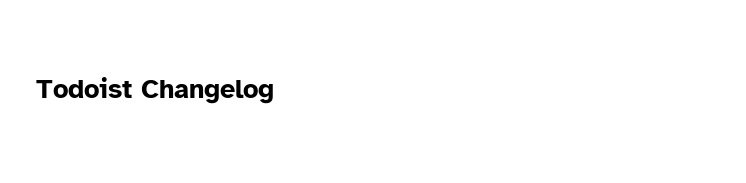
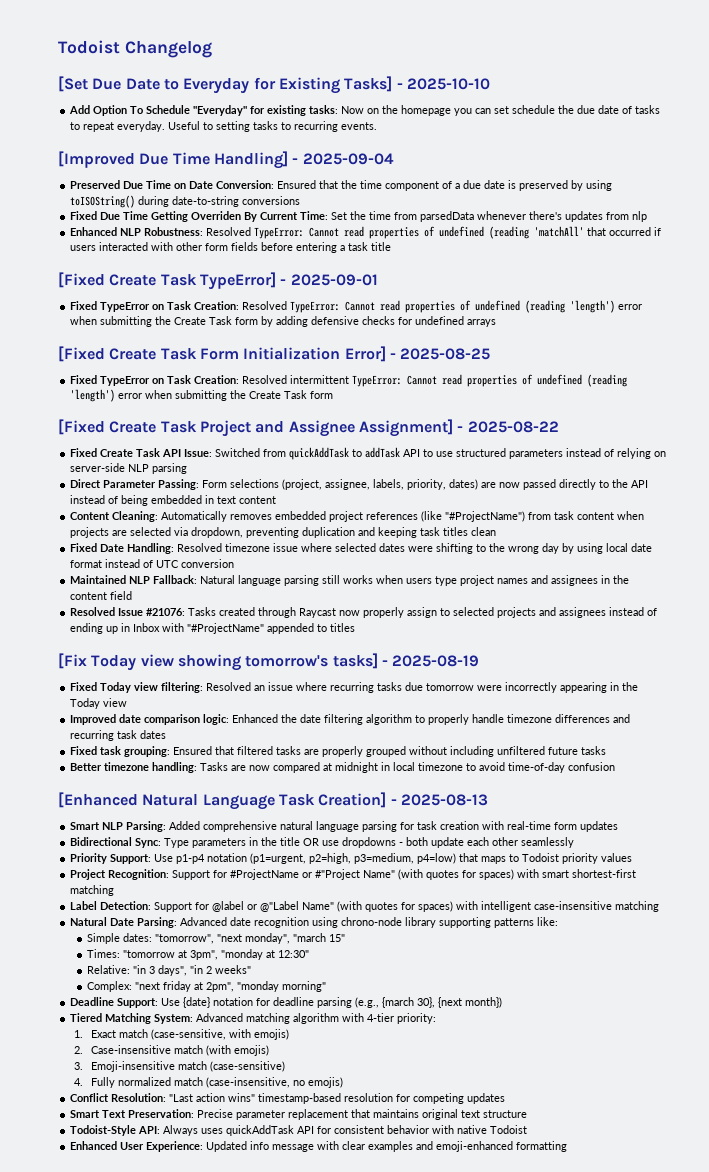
(274, 92) none -> [58,76,490,94] [69,105,661,116] [70,121,378,132] [58,151,394,169] [70,180,613,191] [70,195,301,208] [70,211,648,222] [70,226,662,239] [70,242,392,253] [58,272,378,290] [70,300,643,313] [70,316,497,327] [58,346,491,362] [70,374,628,387] [70,389,334,402] [58,419,559,437] [70,447,667,460] [70,463,188,474] [70,479,649,490] [70,495,277,506] [70,511,645,522] [70,527,497,538] [70,543,653,554] [70,559,235,568] [70,575,630,586] [70,591,133,600] [70,607,658,618] [70,623,356,634] [58,653,480,671] [70,682,639,693] [70,698,128,709] [70,714,631,725] [70,730,167,741] [70,746,607,757] [70,762,616,773] [58,792,488,810] [70,821,619,832] [70,837,575,848] [70,853,633,864] [70,869,637,880] [70,885,115,896] [70,901,660,912] [70,917,559,928] [86,933,345,944] [86,949,309,960] [86,965,251,976] [86,981,326,992] [70,997,503,1008] [70,1013,437,1024] [74,1029,289,1040] [74,1045,269,1056] [74,1061,285,1072] [74,1077,343,1088] [70,1093,506,1104] [70,1109,528,1120] [70,1125,528,1136] [70,1141,568,1152] // [Set Due Date to Everyday for Existing Tasks] - 2025-10-10 // Add Option To Schedule "Everyday" for existing tasks: Now on the homepage you can set schedule the due date of tasks to repeat everyday. Useful to setting tasks to recurring events. // [Improved Due Time Handling] - 2025-09-04 // Preserved Due Time on Date Conversion: Ensured that the time component of a due date is preserved by using toISOString() during date-to-string conversions // Fixed Due Time Getting Overriden By Current Time: Set the time from parsedData whenever there's updates from nlp // Enhanced NLP Robustness: Resolved TypeError: Cannot read properties of undefined (reading 'matchAll' that occurred if users interacted with other form fields before entering a task title // [Fixed Create Task TypeError] - 2025-09-01 // Fixed TypeError on Task Creation: Resolved TypeError: Cannot read properties of undefined (reading 'length') error when submitting the Create Task form by adding defensive checks for undefined arrays // [Fixed Create Task Form Initialization Error] - 2025-08-25 // Fixed TypeError on Task Creation: Resolved intermittent TypeError: Cannot read properties of undefined (reading 'length') error when submitting the Create Task form // [Fixed Create Task Project and Assignee Assignment] - 2025-08-22 // Fixed Create Task API Issue: Switched from quickAddTask to addTask API to use structured parameters instead of relying on server-side NLP parsing // Direct Parameter Passing: Form selections (project, assignee, labels, priority, dates) are now passed directly to the API instead of being embedded in text content // Content Cleaning: Automatically removes embedded project references (like "#ProjectName") from task content when projects are selected via dropdown, preventing duplication and keeping task titles clean // Fixed Date Handling: Resolved timezone issue where selected dates were shifting to the wrong day by using local date format instead of UTC conversion // Maintained NLP Fallback: Natural language parsing still works when users type project names and assignees in the content field // Resolved Issue #21076: Tasks created through Raycast now properly assign to selected projects and assignees instead of ending up in Inbox with "#ProjectName" appended to titles // [Fix Today view showing tomorrow's tasks] - 2025-08-19 // Fixed Today view filtering: Resolved an issue where recurring tasks due tomorrow were incorrectly appearing in the Today view // Improved date comparison logic: Enhanced the date filtering algorithm to properly handle timezone differences and recurring task dates // Fixed task grouping: Ensured that filtered tasks are properly grouped without including unfiltered future tasks // Better timezone handling: Tasks are now compared at midnight in local timezone to avoid time-of-day confusion // [Enhanced Natural Language Task Creation] - 2025-08-13 // Smart NLP Parsing: Added comprehensive natural language parsing for task creation with real-time form updates // Bidirectional Sync: Type parameters in the title OR use dropdowns - both update each other seamlessly // Priority Support: Use p1-p4 notation (p1=urgent, p2=high, p3=medium, p4=low) that maps to Todoist priority values // Project Recognition: Support for #ProjectName or #"Project Name" (with quotes for spaces) with smart shortest-first matching // Label Detection: Support for @label or @"Label Name" (with quotes for spaces) with intelligent case-insensitive matching // Natural Date Parsing: Advanced date recognition using chrono-node library supporting patterns like: // Simple dates: "tomorrow", "next monday", "march 15" // Times: "tomorrow at 3pm", "monday at 12:30" // Relative: "in 3 days", "in 2 weeks" // Complex: "next friday at 2pm", "monday morning" // Deadline Support: Use {date} notation for deadline parsing (e.g., {march 30}, {next month}) // Tiered Matching System: Advanced matching algorithm with 4-tier priority: // 1. Exact match (case-sensitive, with emojis) // 2. Case-insensitive match (with emojis) // 3. Emoji-insensitive match (case-sensitive) // 4. Fully normalized match (case-insensitive, no emojis) // Conflict Resolution: "Last action wins" timestamp-based resolution for competing updates // Smart Text Preservation: Precise parameter replacement that maintains original text structure // Todoist-Style API: Always uses quickAddTask API for consistent behavior with native Todoist // Enhanced User Experience: Updated info message with clear examples and emoji-enhanced formatting

